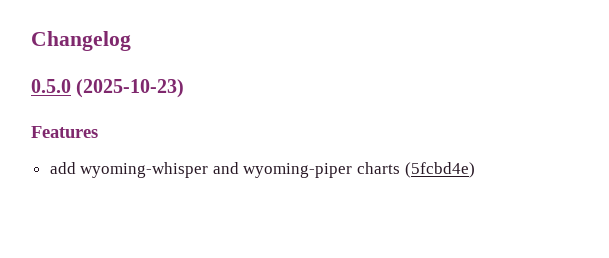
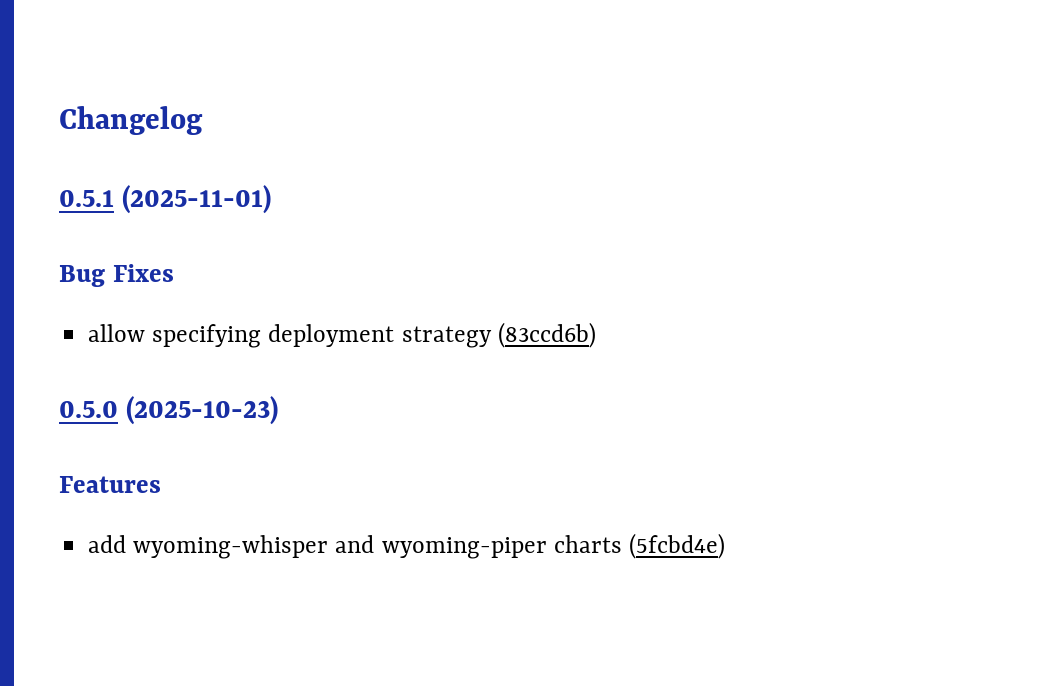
(131, 41) none -> [59,185,272,214] [59,264,174,287] [88,322,596,348] // 0.5.1 (2025-11-01) // Bug Fixes // allow specifying deployment strategy (83ccd6b)

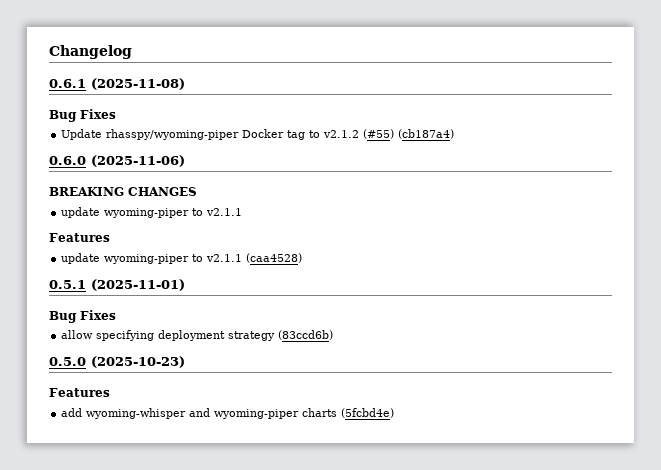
(203, 120) none -> [49,78,185,90] [49,109,116,122] [61,129,455,140] [49,155,185,167] [49,187,197,196] [61,207,243,218] [49,233,110,242] [61,253,303,264] // 0.6.1 (2025-11-08) // Bug Fixes // Update rhasspy/wyoming-piper Docker tag to v2.1.2 (#55) (cb187a4) // 0.6.0 (2025-11-06) // BREAKING CHANGES // update wyoming-piper to v2.1.1 // Features // update wyoming-piper to v2.1.1 (caa4528)

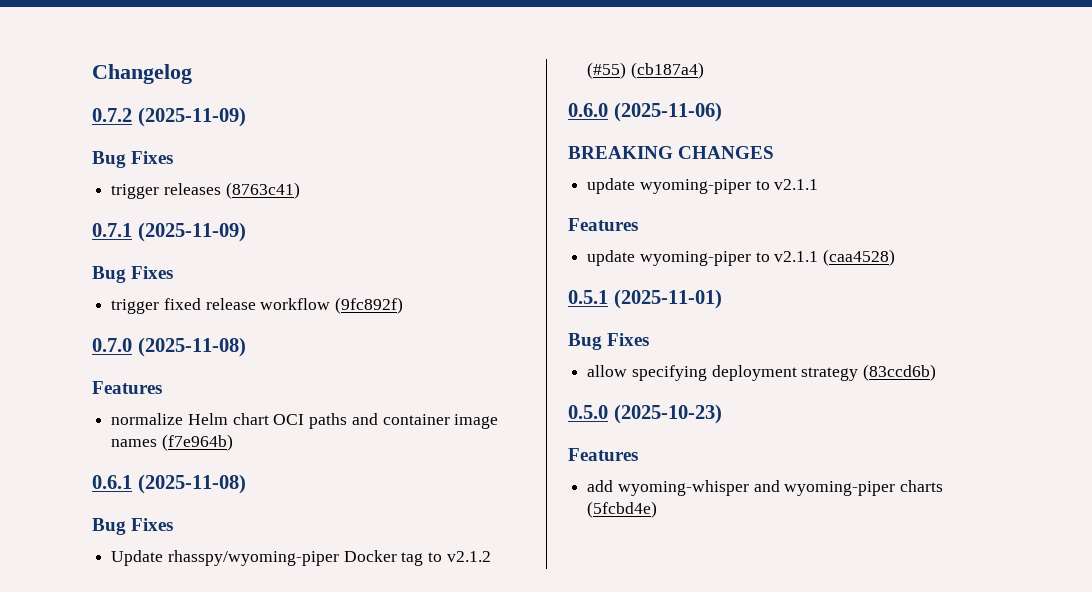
(132, 52) none -> [92,107,246,127] [92,151,174,168] [111,182,300,199] [92,222,246,242] [92,266,174,283] [111,297,404,314] [92,337,246,357] [92,381,162,394] [111,413,499,429] [111,434,233,451] // 0.7.2 (2025-11-09) // Bug Fixes // trigger releases (8763c41) // 0.7.1 (2025-11-09) // Bug Fixes // trigger fixed release workflow (9fc892f) // 0.7.0 (2025-11-08) // Features // normalize Helm chart OCI paths and container image names (f7e964b)

